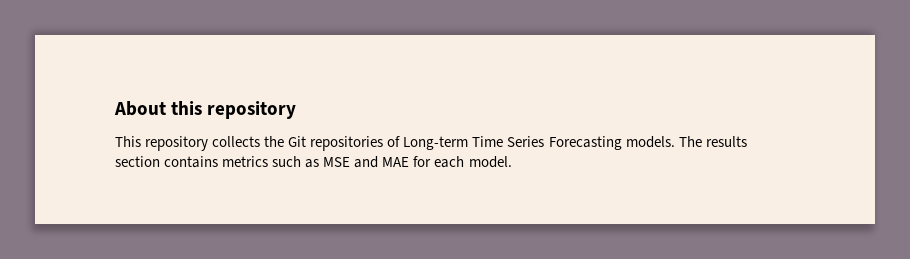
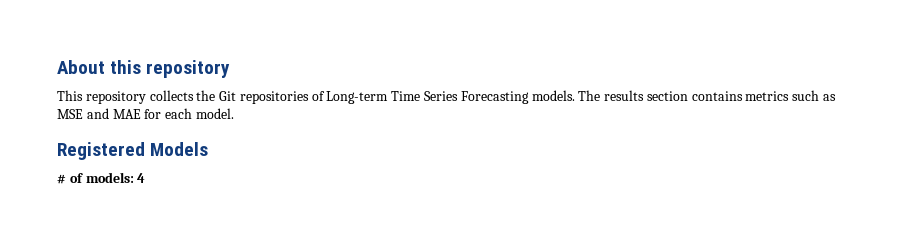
(512, 162) none -> [57,142,209,160] [57,172,146,184] // Registered Models // # of models: 4

